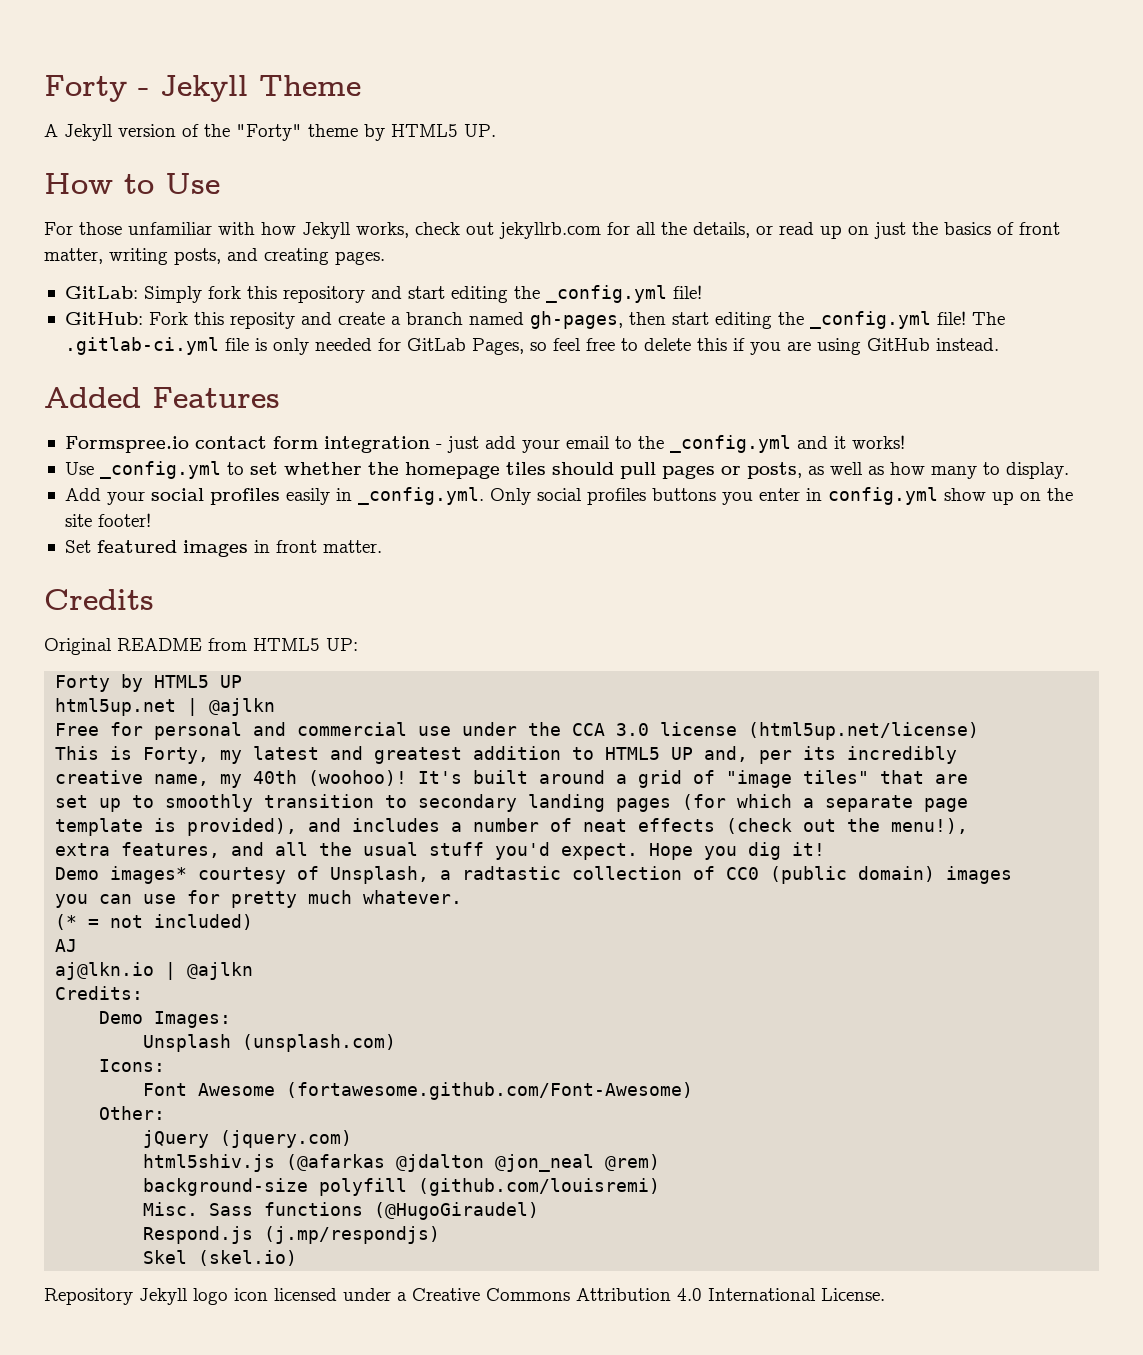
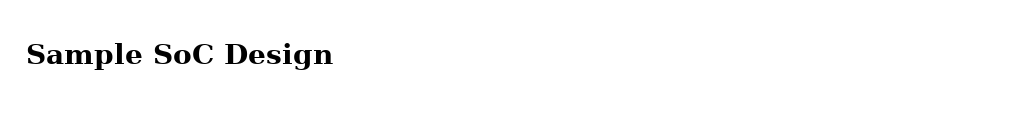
[44,75,361,102] [44,124,496,141] [44,173,220,194] [44,222,1060,239] [44,248,385,265] [64,285,702,303] [64,311,1005,329] [64,337,999,355] [44,387,280,408] [64,435,905,453] [64,461,1069,479] [64,487,1073,505] [64,513,151,527] [64,540,382,557] [44,589,154,610] [44,638,358,655] [55,674,243,692] [55,698,276,716] [55,722,980,740] [55,746,958,764] [55,770,969,788] [55,794,969,812] [55,818,969,836] [55,842,826,860] [55,866,1013,884] [55,890,463,908] [55,914,254,930] [55,939,78,952] [55,962,254,980] [55,986,144,1000] [99,1011,232,1028] [143,1034,397,1052] [99,1059,166,1072] [143,1082,694,1100] [99,1106,166,1120] [143,1130,353,1148] [143,1154,661,1172] [143,1178,661,1196] [143,1202,540,1220] [143,1226,441,1244] [143,1250,298,1266] [44,1288,885,1305] Forty - Jekyll Theme // A Jekyll version of the "Forty" theme by HTML5 UP. // How to Use // For those unfamiliar with how Jekyll works, check out jekyllrb.com for all the details, or read up on just the basics of front matter, writing posts, and creating pages. // GitLab: Simply fork this repository and start editing the _config.yml file! // GitHub: Fork this reposity and create a branch named gh-pages, then start editing the _config.yml file! The .gitlab-ci.yml file is only needed for GitLab Pages, so feel free to delete this if you are using GitHub instead. // Added Features // Formspree.io contact form integration - just add your email to the _config.yml and it works! // Use _config.yml to set whether the homepage tiles should pull pages or posts, as well as how many to display. // Add your social profiles easily in _config.yml. Only social profiles buttons you enter in config.yml show up on the site footer! // Set featured images in front matter. // Credits // Original README from HTML5 UP: // Forty by HTML5 UP // html5up.net | @ajlkn // Free for personal and commercial use under the CCA 3.0 license (html5up.net/license) // This is Forty, my latest and greatest addition to HTML5 UP and, per its incredibly // creative name, my 40th (woohoo)! It's built around a grid of "image tiles" that are // set up to smoothly transition to secondary landing pages (for which a separate page // template is provided), and includes a number of neat effects (check out the menu!), // extra features, and all the usual stuff you'd expect. Hope you dig it! // Demo images* courtesy of Unsplash, a radtastic collection of CC0 (public domain) images // you can use for pretty much whatever. // (* = not included) // AJ // aj@lkn.io | @ajlkn // Credits: // Demo Images: // Unsplash (unsplash.com) // Icons: // Font Awesome (fortawesome.github.com/Font-Awesome) // Other: // jQuery (jquery.com) // html5shiv.js (@afarkas @jdalton @jon_neal @rem) // background-size polyfill (github.com/louisremi) // Misc. Sass functions (@HugoGiraudel) // Respond.js (j.mp/respondjs) // Skel (skel.io) // Repository Jekyll logo icon licensed under a Creative Commons Attribution 4.0 International License. -> [26,43,333,70] Sample SoC Design

